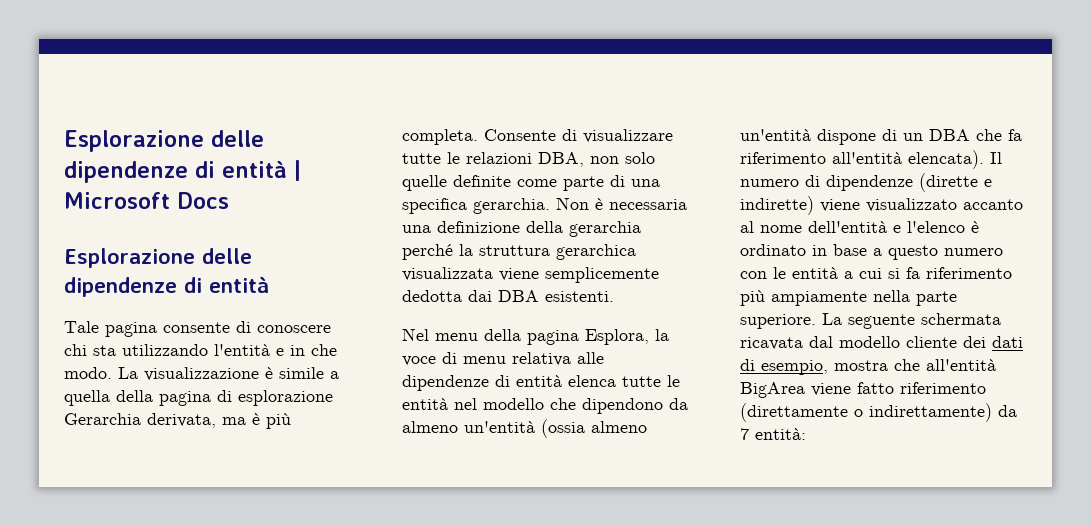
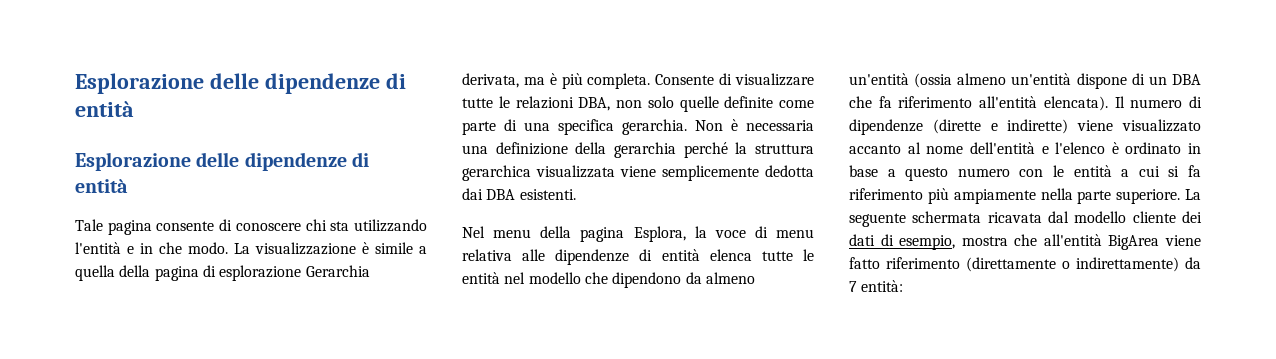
[64,130,264,152] [64,160,301,183] [64,192,229,209] Esplorazione delle dipendenze di entità | Microsoft Docs -> [75,73,406,94] [75,101,134,117] Esplorazione delle dipendenze di entità

